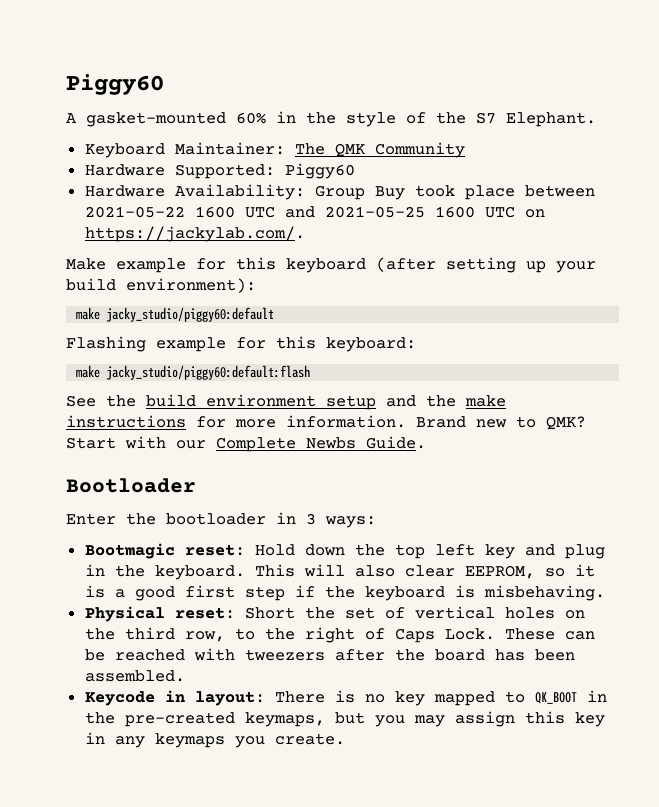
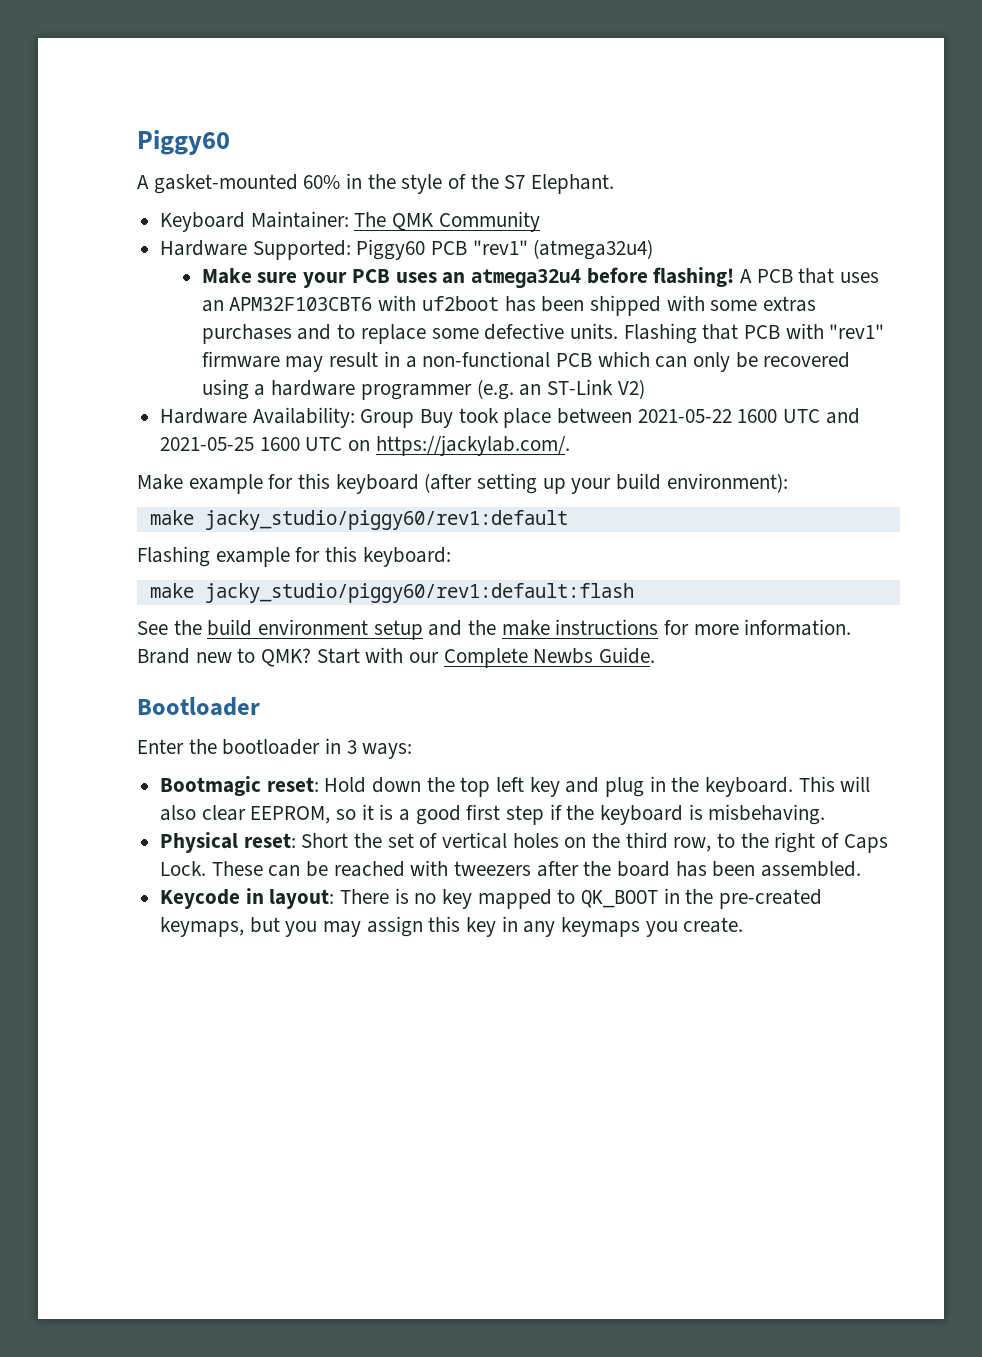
(355, 171) none -> [431,239,654,260] [201,267,879,288] [201,295,816,316] [201,323,885,344] [201,351,851,372] [201,379,645,400] PCB "rev1" (atmega32u4) // Make sure your PCB uses an atmega32u4 before flashing! A PCB that uses an APM32F103CBT6 with uf2boot has been shipped with some extras purchases and to replace some defective units. Flashing that PCB with "rev1" firmware may result in a non-functional PCB which can only be recovered using a hardware programmer (e.g. an ST-Link V2)
[106,307,275,322] jacky_studio/piggy60:default -> [204,510,568,530] jacky_studio/piggy60/rev1:default
[106,365,311,380] jacky_studio/piggy60:default:flash -> [204,583,634,603] jacky_studio/piggy60/rev1:default:flash

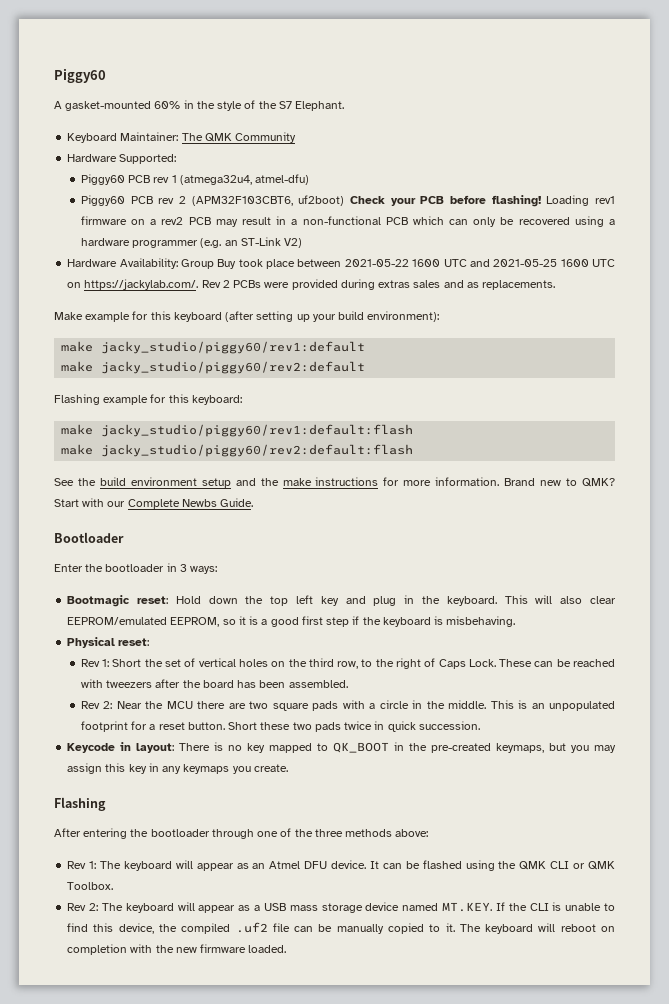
[356,239,654,260] [201,267,879,288] [201,295,816,316] [201,323,885,344] [201,351,280,368] Piggy60 PCB "rev1" (atmega32u4) // Make sure your PCB uses an atmega32u4 before flashing! A PCB that uses an APM32F103CBT6 with uf2boot has been shipped with some extras purchases and to replace some defective units. Flashing that PCB with "rev1" firmware -> [80,174,310,185] [80,195,615,207] [80,216,211,225] // Piggy60 PCB rev 1 (atmega32u4, atmel-dfu) // Piggy60 PCB rev 2 (APM32F103CBT6, uf2boot) Check your PCB before flashing! Loading rev1 firmware on a rev2 PCB
(570, 445) none -> [201,279,556,290] Rev 2 PCBs were provided during extras sales and as replacements.
(568, 520) none -> [61,361,366,374] // make jacky_studio/piggy60/rev2:default
(634, 593) none -> [61,444,414,457] // make jacky_studio/piggy60/rev2:default:flash
(246, 813) none -> [67,617,168,625] EEPROM/emulated
(296, 840) none -> [80,659,110,667] // Rev 1:
(862, 869) none -> [80,700,615,711] [80,721,480,732] // Rev 2: Near the MCU there are two square pads with a circle in the middle. This is an unpopulated footprint for a reset button. Short these two pads twice in quick succession.
(744, 925) none -> [54,797,106,811] [54,828,429,839] [67,860,615,871] [67,882,114,890] [67,902,615,913] [67,922,615,934] [67,944,287,955] // Flashing // After entering the bootloader through one of the three methods above: // Rev 1: The keyboard will appear as an Atmel DFU device. It can be flashed using the QMK CLI or QMK Toolbox. // Rev 2: The keyboard will appear as a USB mass storage device named MT.KEY. If the CLI is unable to find this device, the compiled .uf2 file can be manually copied to it. The keyboard will reboot on completion with the new firmware loaded.

